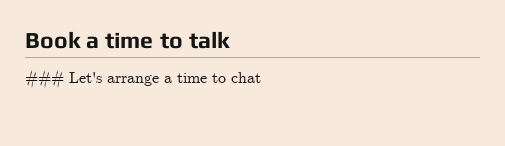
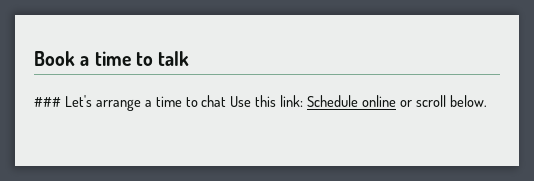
(261, 77) none -> [230,95,487,107] Use this link: Schedule online or scroll below.

